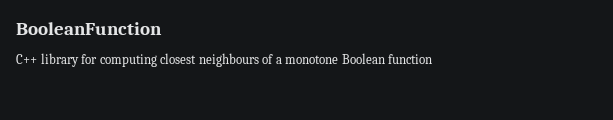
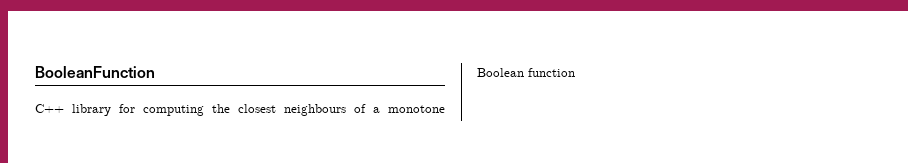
(157, 60) none -> [212,104,230,113] the

